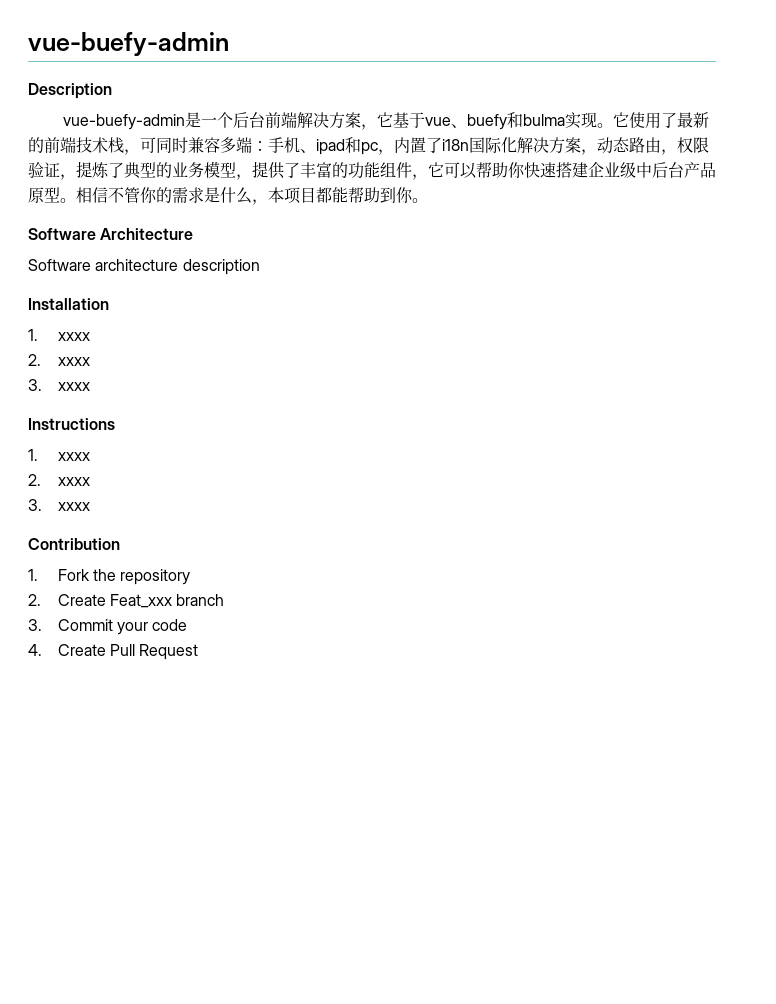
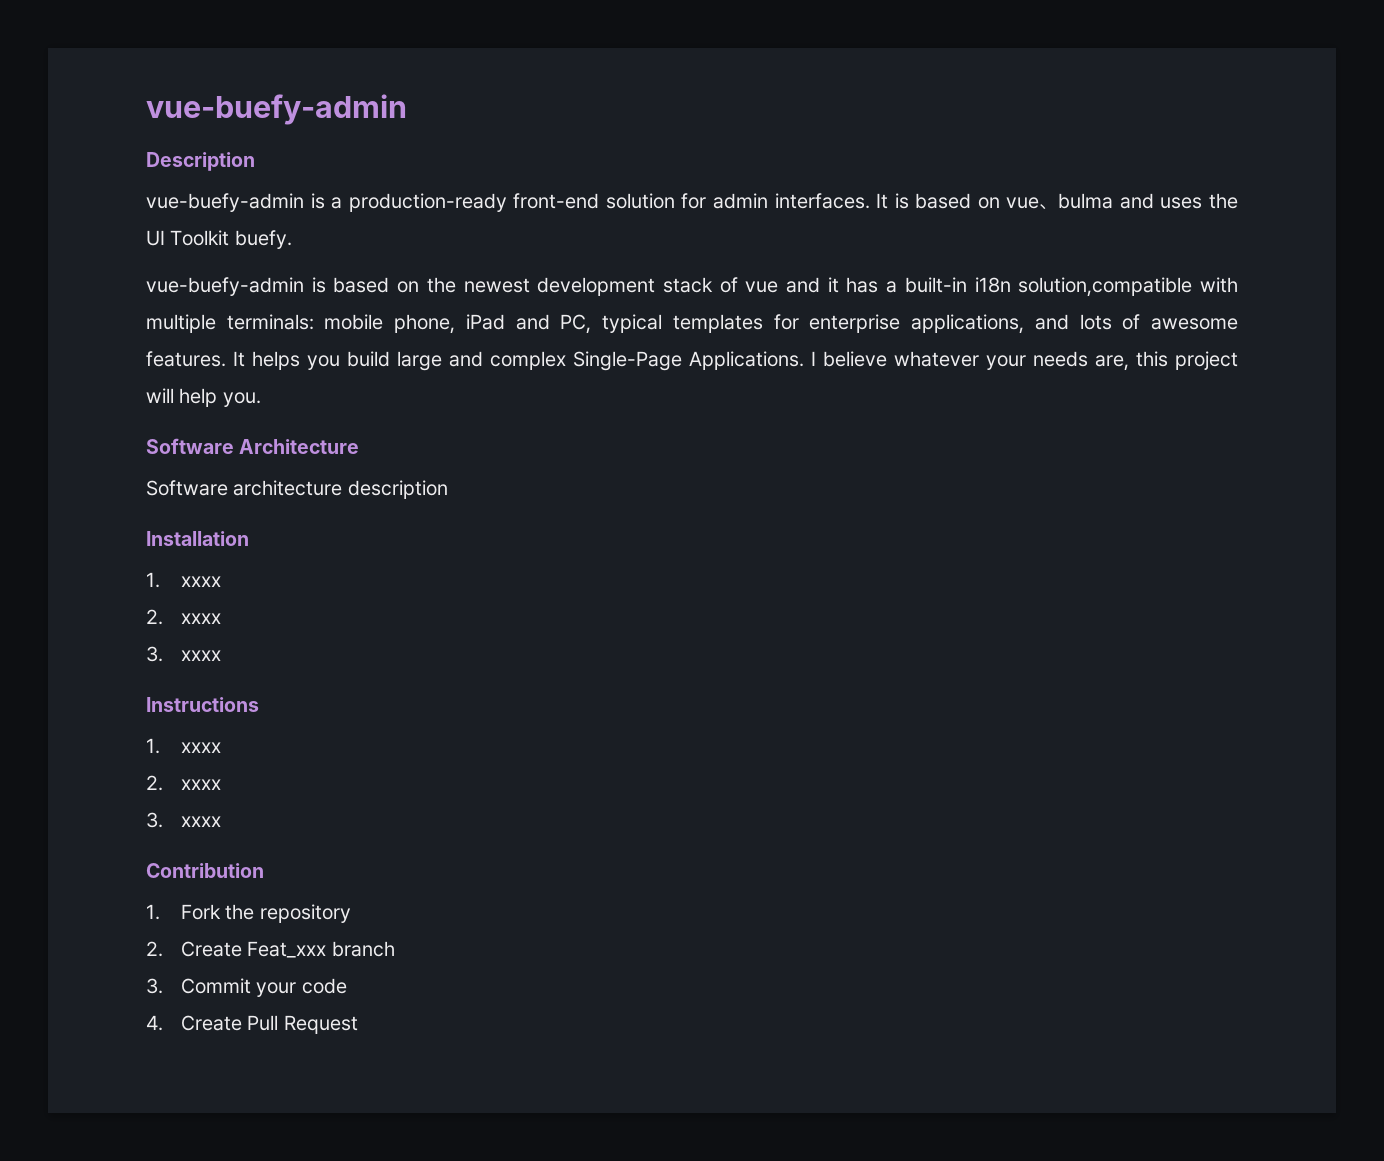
[184,112,709,130] [28,137,709,155] [28,161,716,180] [28,187,428,205] 是一个后台前端解决方案，它基于vue、buefy和bulma实现。它使用了最新的前端技术栈，可同时兼容多端：手机、ipad和pc，内置了i18n国际化解决方案，动态路由，权限验证，提炼了典型的业务模型，提供了丰富的功能组件，它可以帮助你快速搭建企业级中后台产品原型。相信不管你的需求是什么，本项目都能帮助到你。 -> [310,193,1238,212] [146,230,292,249] [146,277,1239,297] [146,314,1239,334] [146,351,1238,371] [146,388,261,407] is a production-ready front-end solution for admin interfaces. It is based on vue、bulma and uses the UI Toolkit buefy. // vue-buefy-admin is based on the newest development stack of vue and it has a built-in i18n solution,compatible with multiple terminals: mobile phone, iPad and PC, typical templates for enterprise applications, and lots of awesome features. It helps you build large and complex Single-Page Applications. I believe whatever your needs are, this project will help you.

